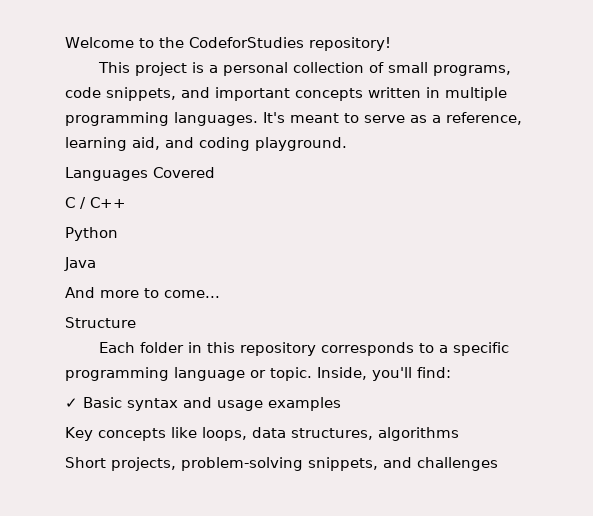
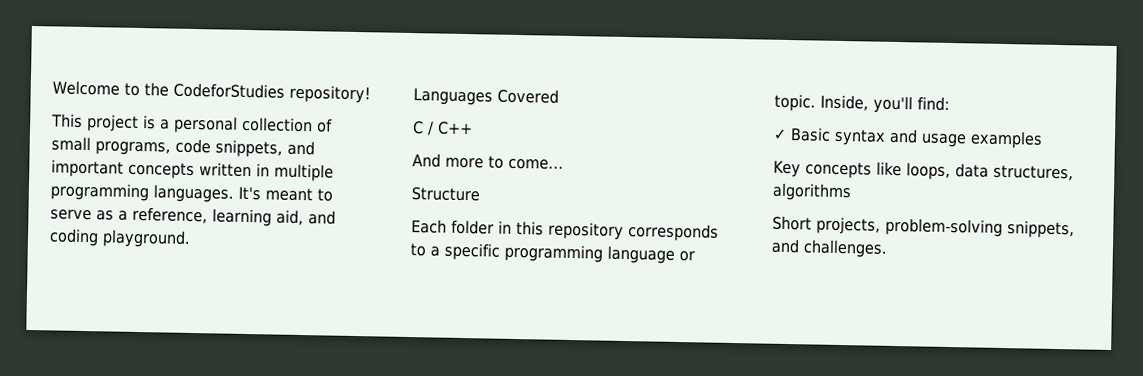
[65,227,118,241] [64,257,96,271] // Python // Java -> (473, 128) none
[417,457,498,471] challenges -> [803,239,888,258] challenges.

